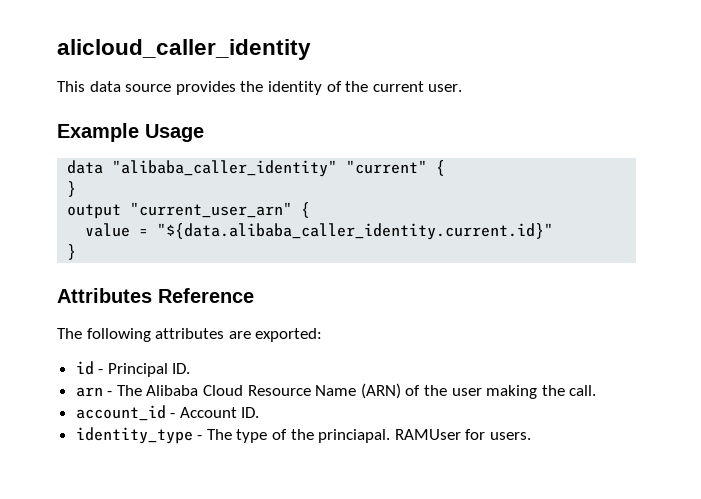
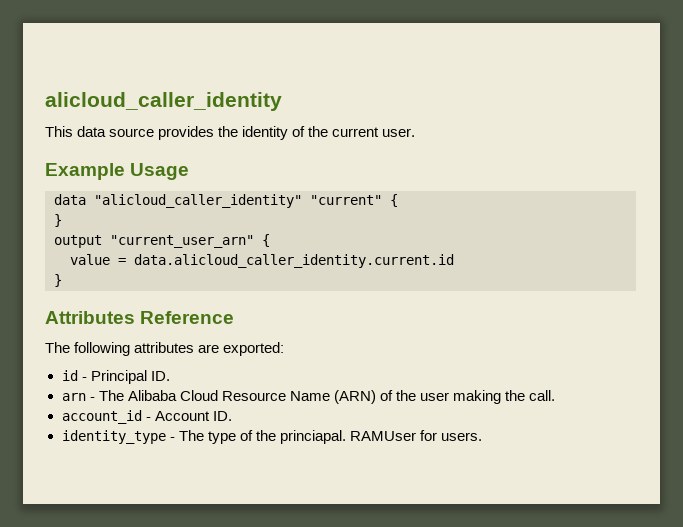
[112,160,338,177] "alibaba_caller_identity" -> [94,194,302,208] "alicloud_caller_identity"
[157,223,554,240] "${data.alibaba_caller_identity.current.id}" -> [134,254,454,268] data.alicloud_caller_identity.current.id

